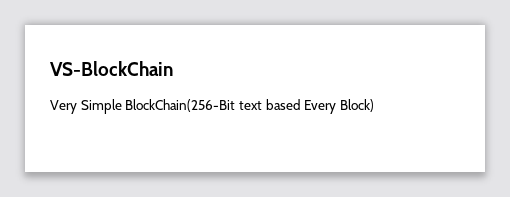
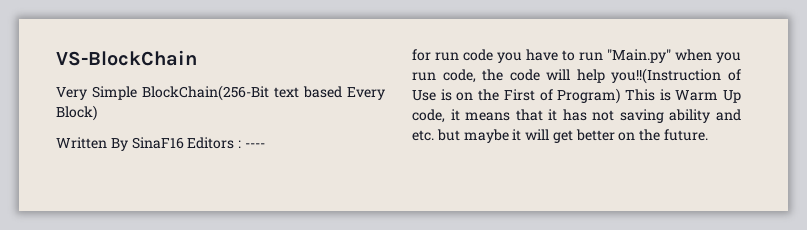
(374, 105) none -> [56,137,265,151] [412,49,741,63] [412,68,741,84] [412,88,741,104] [412,109,741,123] [412,129,709,143] // Written By SinaF16 Editors : ---- // for run code you have to run "Main.py" when you run code, the code will help you!!(Instruction of Use is on the First of Program) This is Warm Up code, it means that it has not saving ability and etc. but maybe it will get better on the future.

